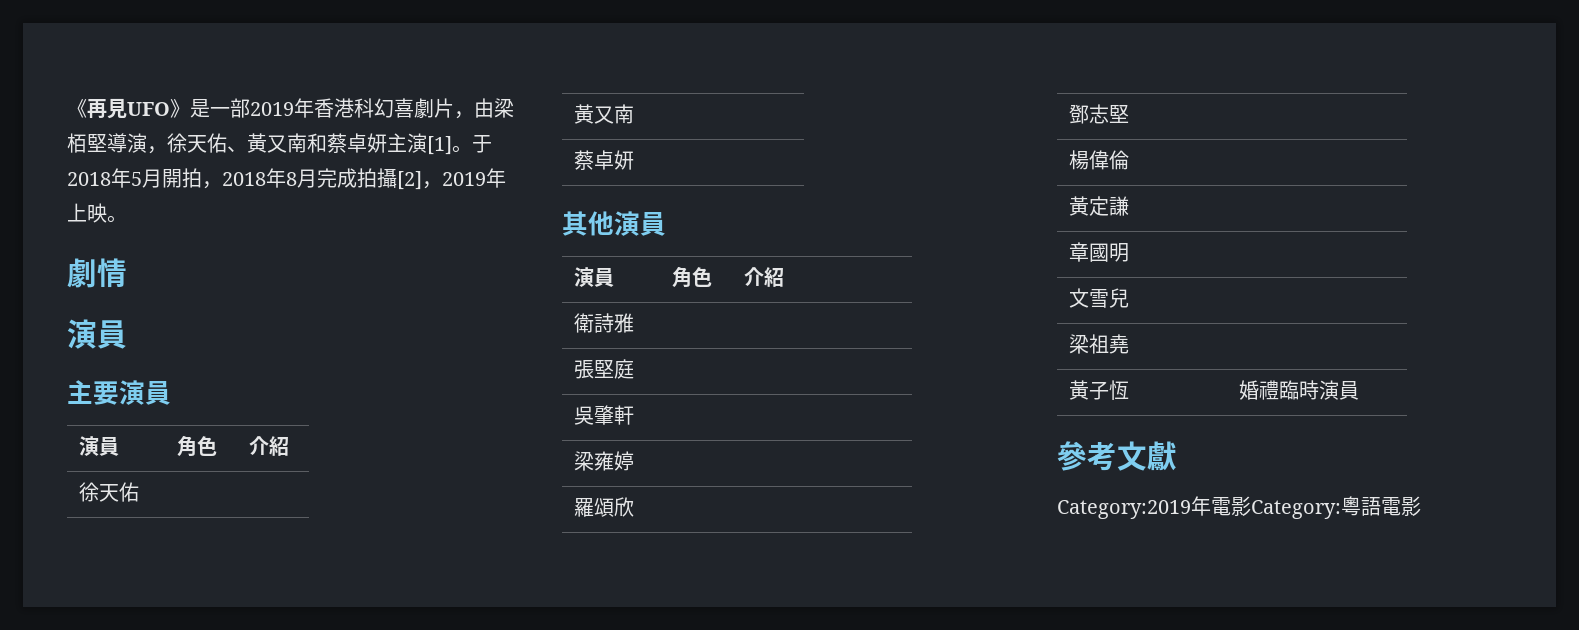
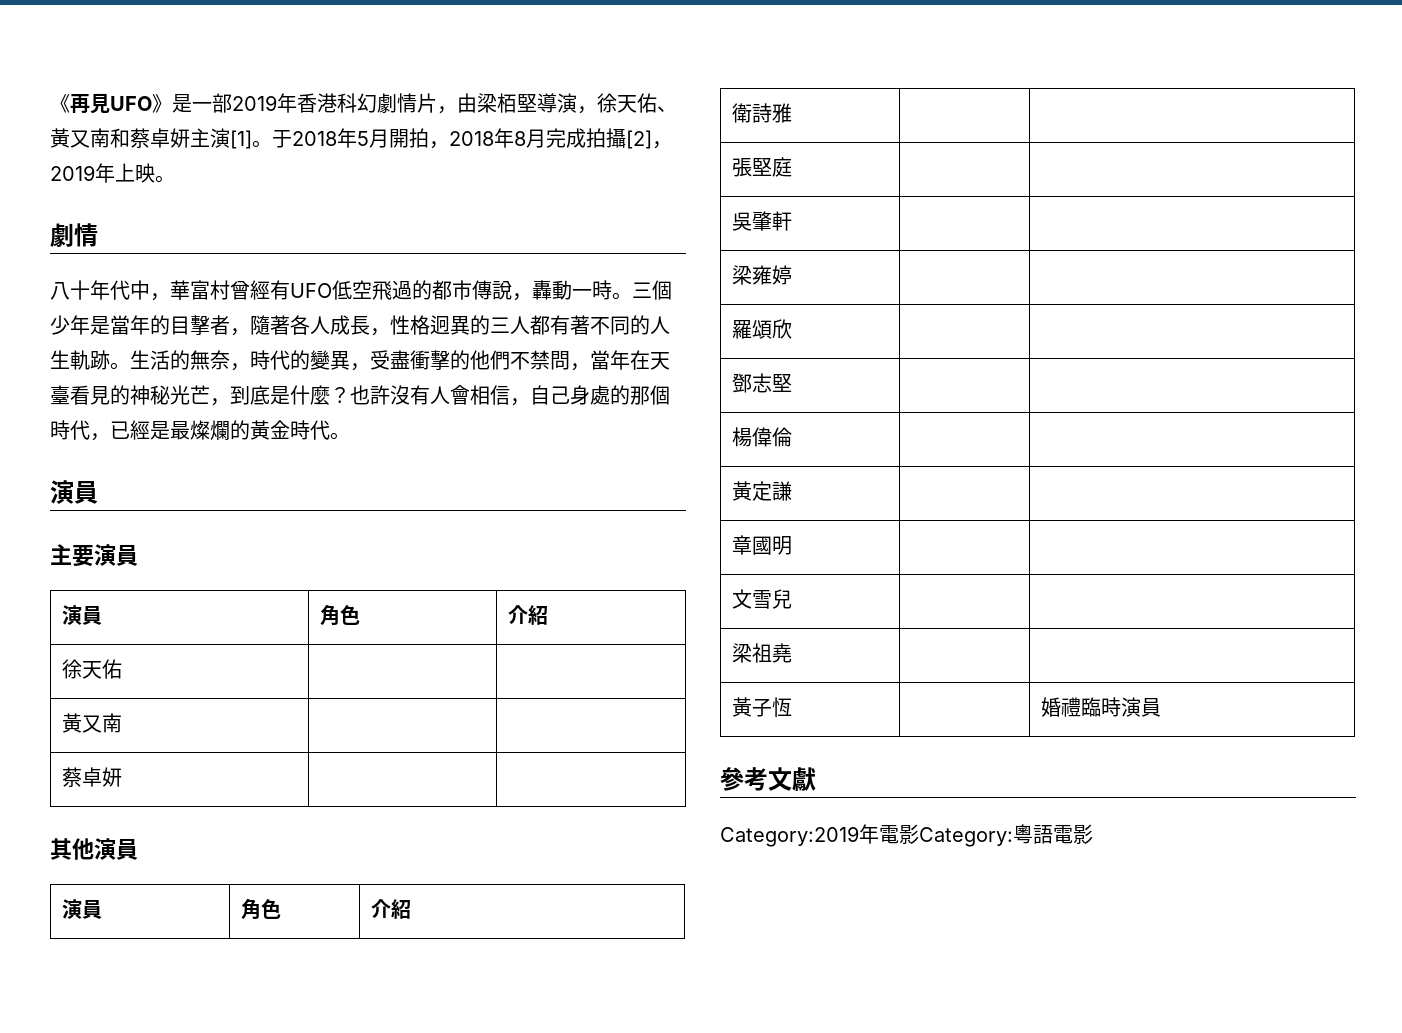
[394,98,434,118] 喜劇 -> [377,93,417,113] 劇情
(127, 273) none -> [50,280,672,301] [50,315,670,336] [50,350,670,371] [50,385,670,406] [50,420,350,441] // 八十年代中，華富村曾經有UFO低空飛過的都市傳說，轟動一時。三個少年是當年的目擊者，隨著各人成長，性格迥異的三人都有著不同的人生軌跡。生活的無奈，時代的變異，受盡衝擊的他們不禁問，當年在天臺看見的神秘光芒，到底是什麼？也許沒有人會相信，自己身處的那個時代，已經是最燦爛的黃金時代。

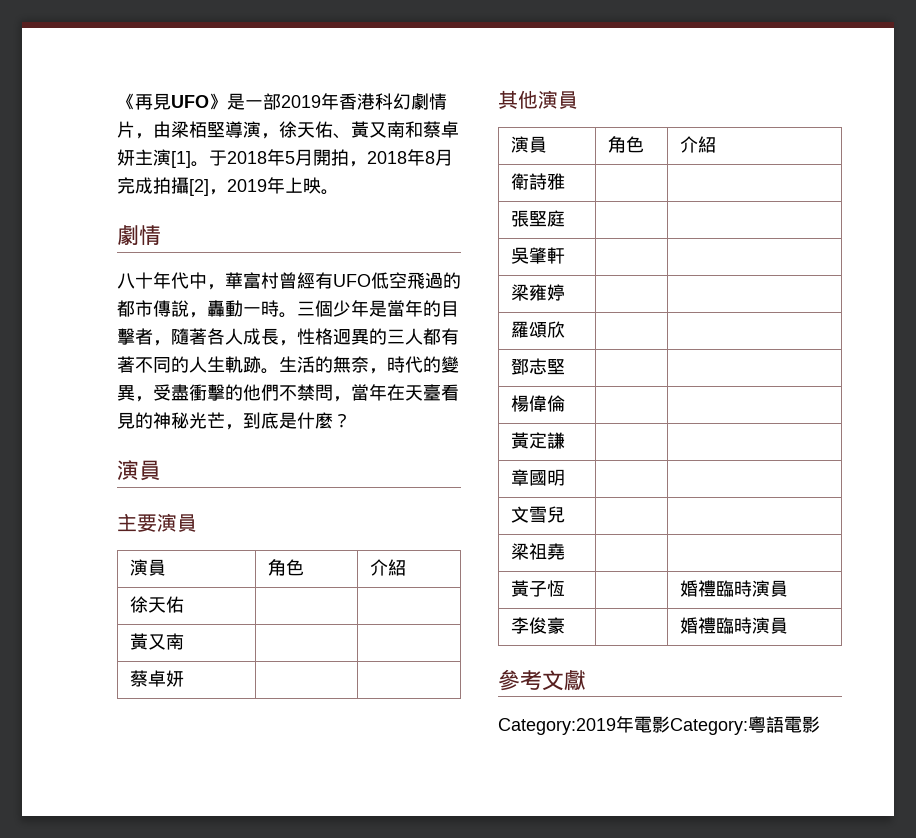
[350,385,670,406] [50,420,350,441] 也許沒有人會相信，自己身處的那個時代，已經是最燦爛的黃金時代。 -> (351, 420) none
(1162, 707) none -> [510,617,565,634] [679,617,788,634] // 李俊豪 | | 婚禮臨時演員

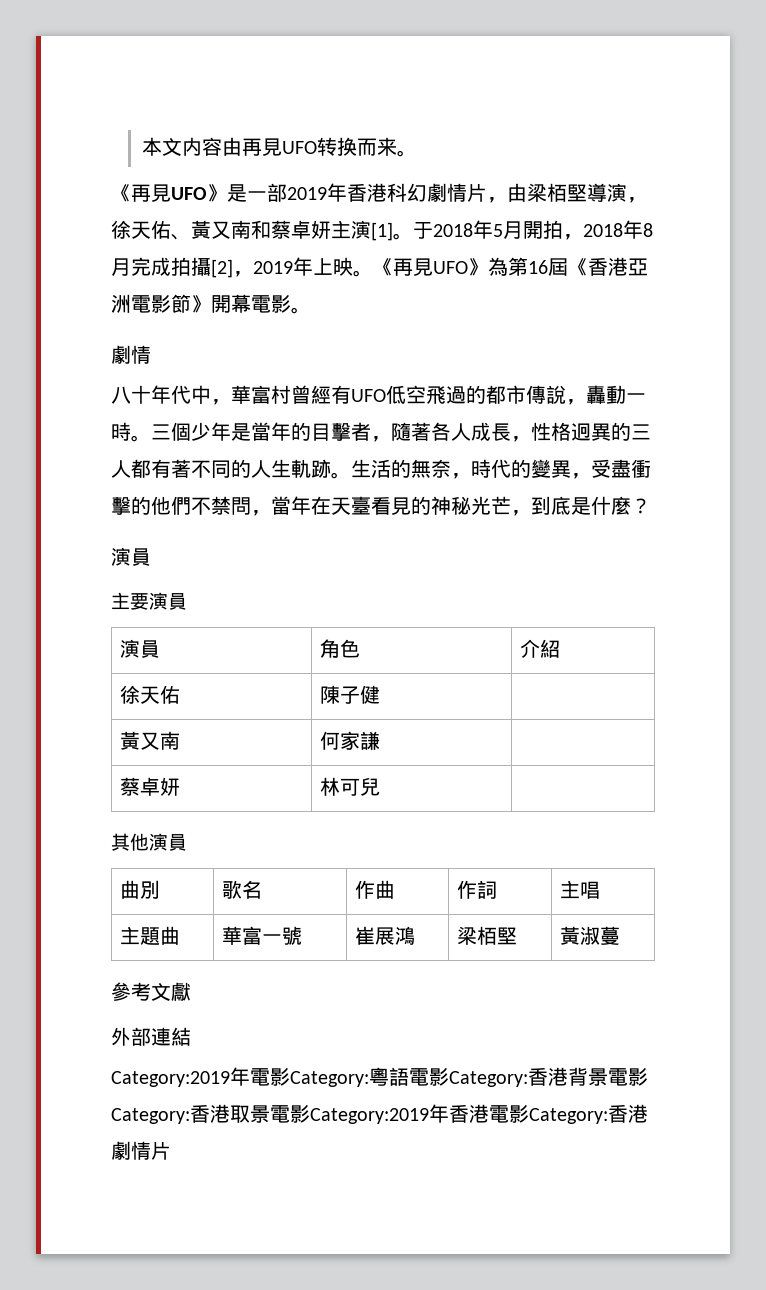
(117, 101) none -> [141,137,417,157] 本文内容由再見UFO转换而来。 //
(339, 192) none -> [373,257,648,276] [111,294,311,314] 《再見UFO》為第16屆《香港亞洲電影節》開幕電影。
(184, 604) none -> [320,685,381,704] 陳子健
(184, 641) none -> [320,731,381,750] 何家謙
(184, 678) none -> [320,777,381,796] 林可兒
[510,136,547,153] [607,136,644,153] [679,136,716,153] [510,173,565,190] [510,210,565,227] [510,247,565,264] [510,284,565,301] [510,321,565,338] [510,358,565,375] [510,395,565,412] [510,432,565,449] [510,469,565,486] [510,506,565,523] [510,543,565,560] [510,580,565,597] [679,580,788,597] [510,617,565,634] [679,617,788,634] 演員 | 角色 | 介紹 // 衛詩雅 | | // 張堅庭 | | // 吳肇軒 | | // 梁雍婷 | | // 羅頌欣 | | // 鄧志堅 | | // 楊偉倫 | | // 黃定謙 | | // 章國明 | | // 文雪兒 | | // 梁祖堯 | | // 黃子恆 | | 婚禮臨時演員 // 李俊豪 | | 婚禮臨時演員 -> [120,880,161,899] [222,880,263,899] [355,880,396,899] [457,880,498,899] [560,880,601,899] [120,926,181,945] [222,926,303,945] [355,926,416,945] [457,926,518,945] [560,926,621,945] 曲別 | 歌名 | 作曲 | 作詞 | 主唱 // 主題曲 | 華富一號 | 崔展鴻 | 梁栢堅 | 黃淑蔓
(586, 680) none -> [111,1027,191,1046] // 外部連結
(820, 724) none -> [449,1067,648,1087] [111,1104,648,1124] [111,1141,171,1160] Category:香港背景電影Category:香港取景電影Category:2019年香港電影Category:香港劇情片

